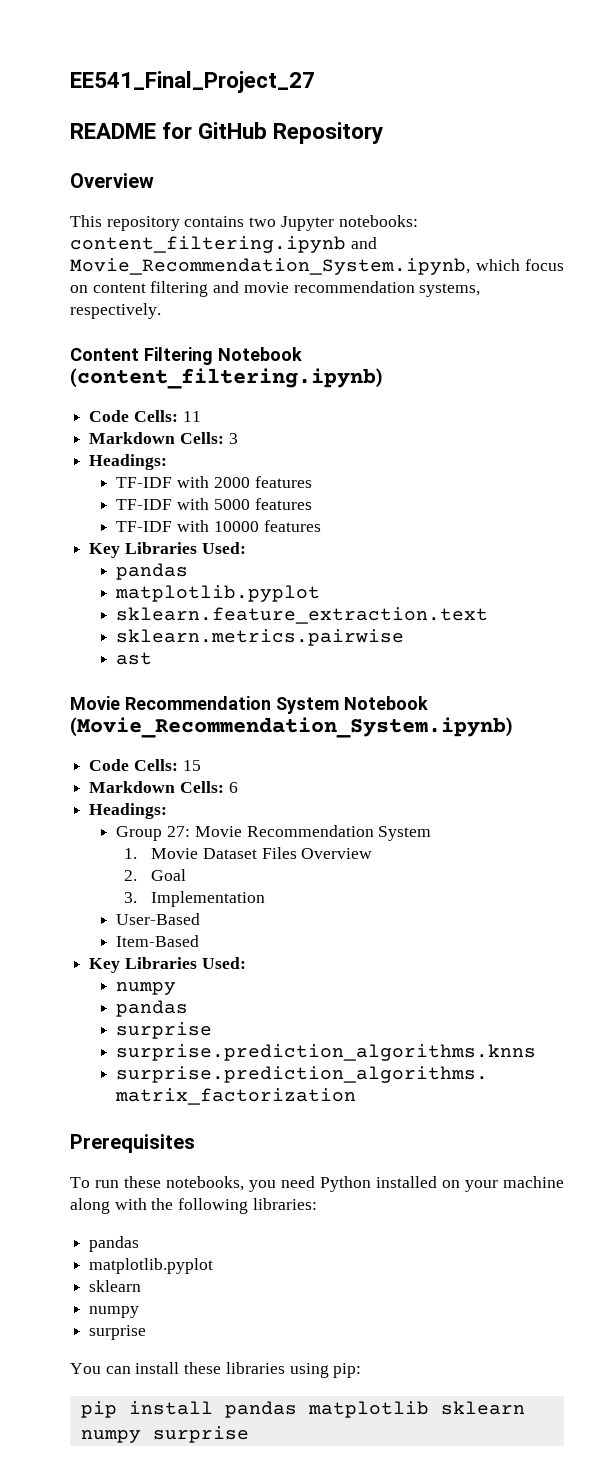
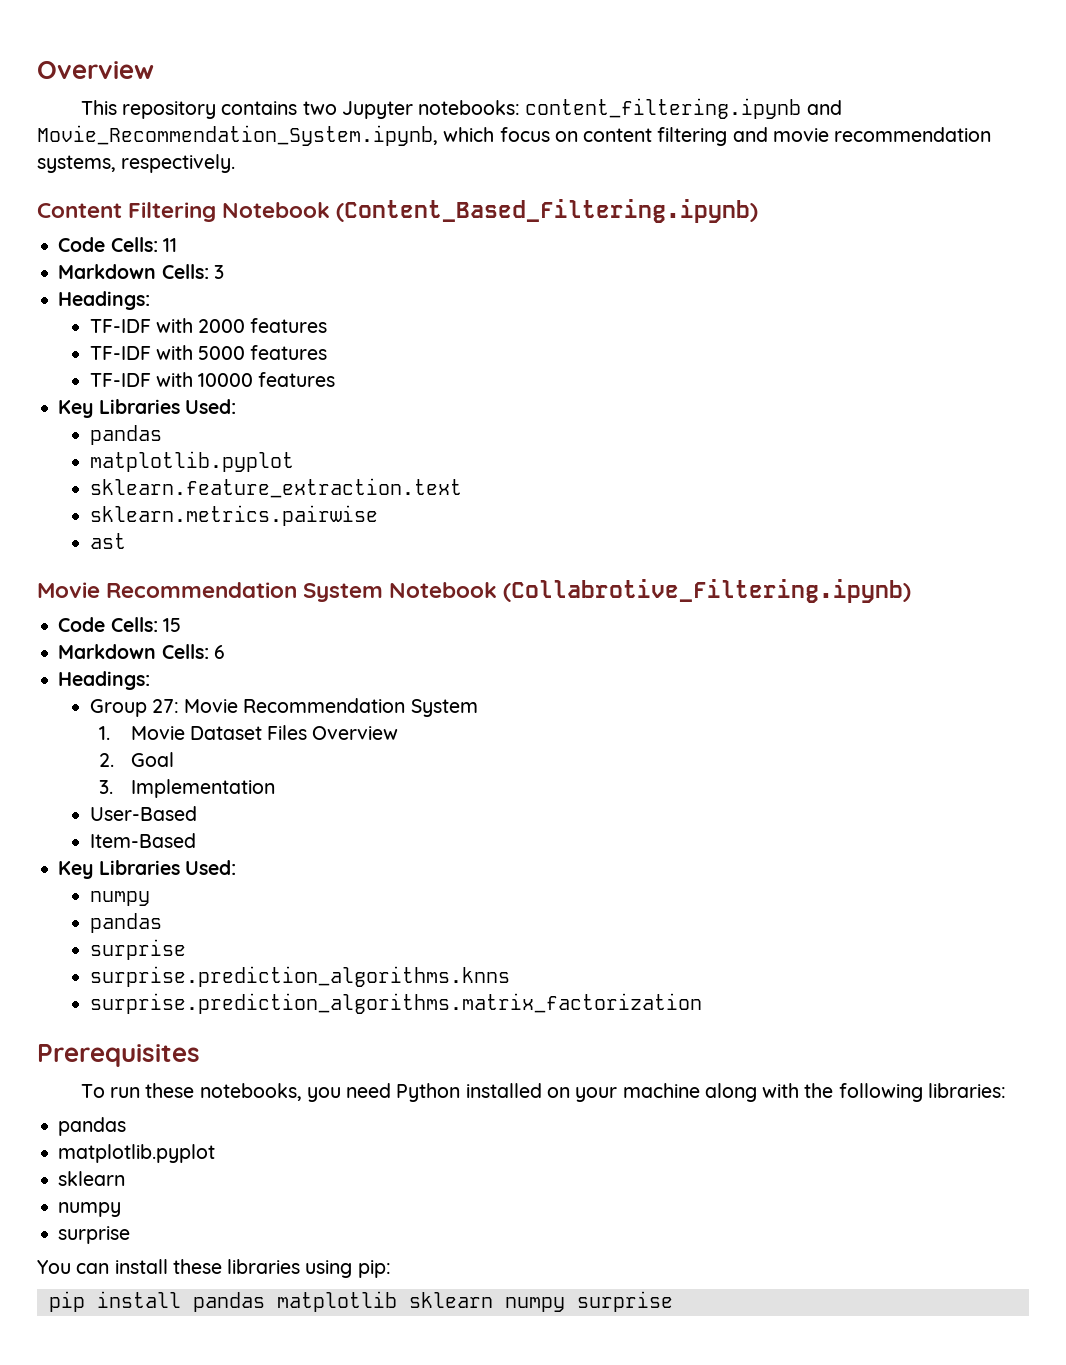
[70,71,315,93] [70,122,384,144] EE541_Final_Project_27 // README for GitHub Repository // -> (37, 70) none
[70,368,383,389] (content_filtering.ipynb) -> [336,199,759,223] (Content_Based_Filtering.ipynb)
[70,717,513,738] (Movie_Recommendation_System.ipynb) -> [503,579,912,603] (Collabrotive_Filtering.ipynb)

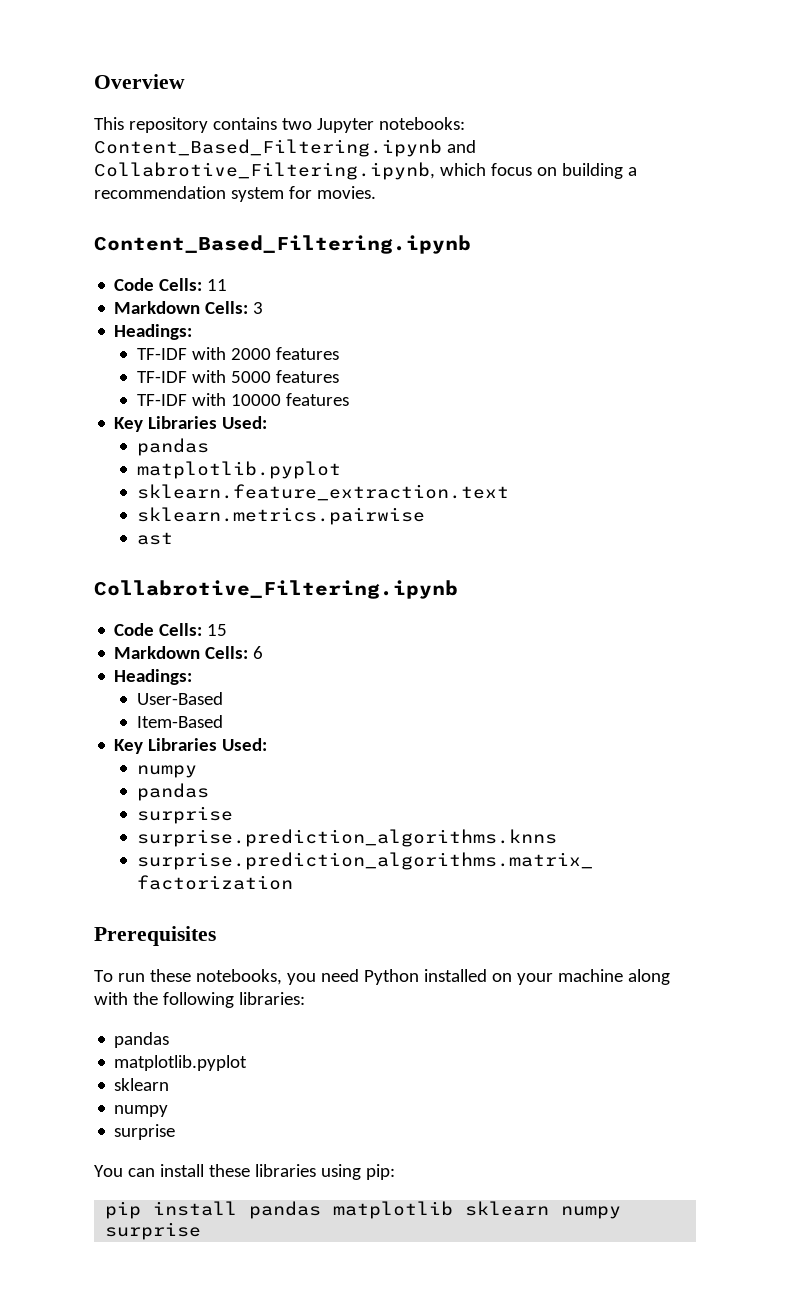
[525,98,842,119] [37,125,992,146] [37,154,236,173] [37,199,759,223] content_filtering.ipynb and Movie_Recommendation_System.ipynb, which focus on content filtering and movie recommendation systems, respectively. // Content Filtering Notebook (Content_Based_Filtering.ipynb) -> [94,139,476,157] [94,162,637,180] [94,186,376,202] [94,235,471,254] Content_Based_Filtering.ipynb and Collabrotive_Filtering.ipynb, which focus on building a recommendation system for movies. // Content_Based_Filtering.ipynb
[37,579,912,603] Movie Recommendation System Notebook (Collabrotive_Filtering.ipynb) -> [94,580,458,599] Collabrotive_Filtering.ipynb
[89,698,478,717] [99,725,399,740] [99,752,174,767] [99,779,275,798] // Group 27: Movie Recommendation System // 1. Movie Dataset Files Overview // 2. Goal // 3. Implementation -> (193, 677) none

